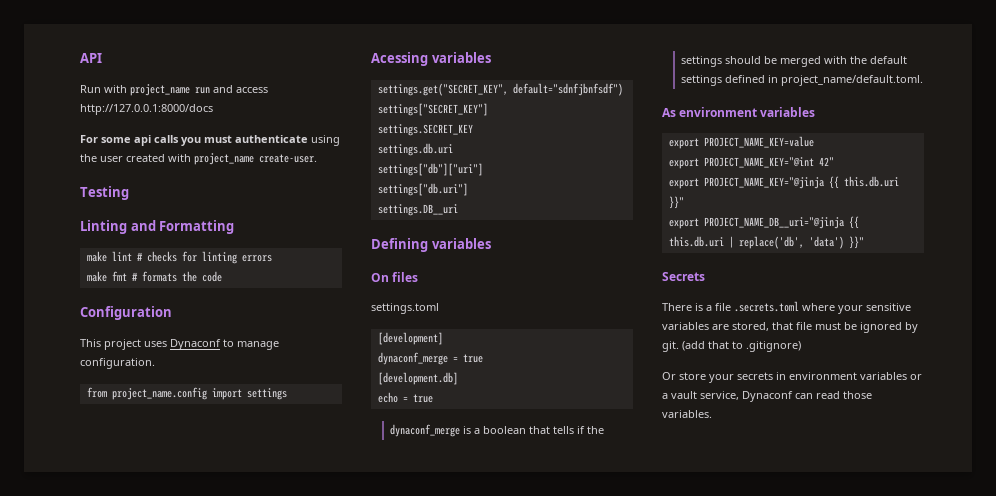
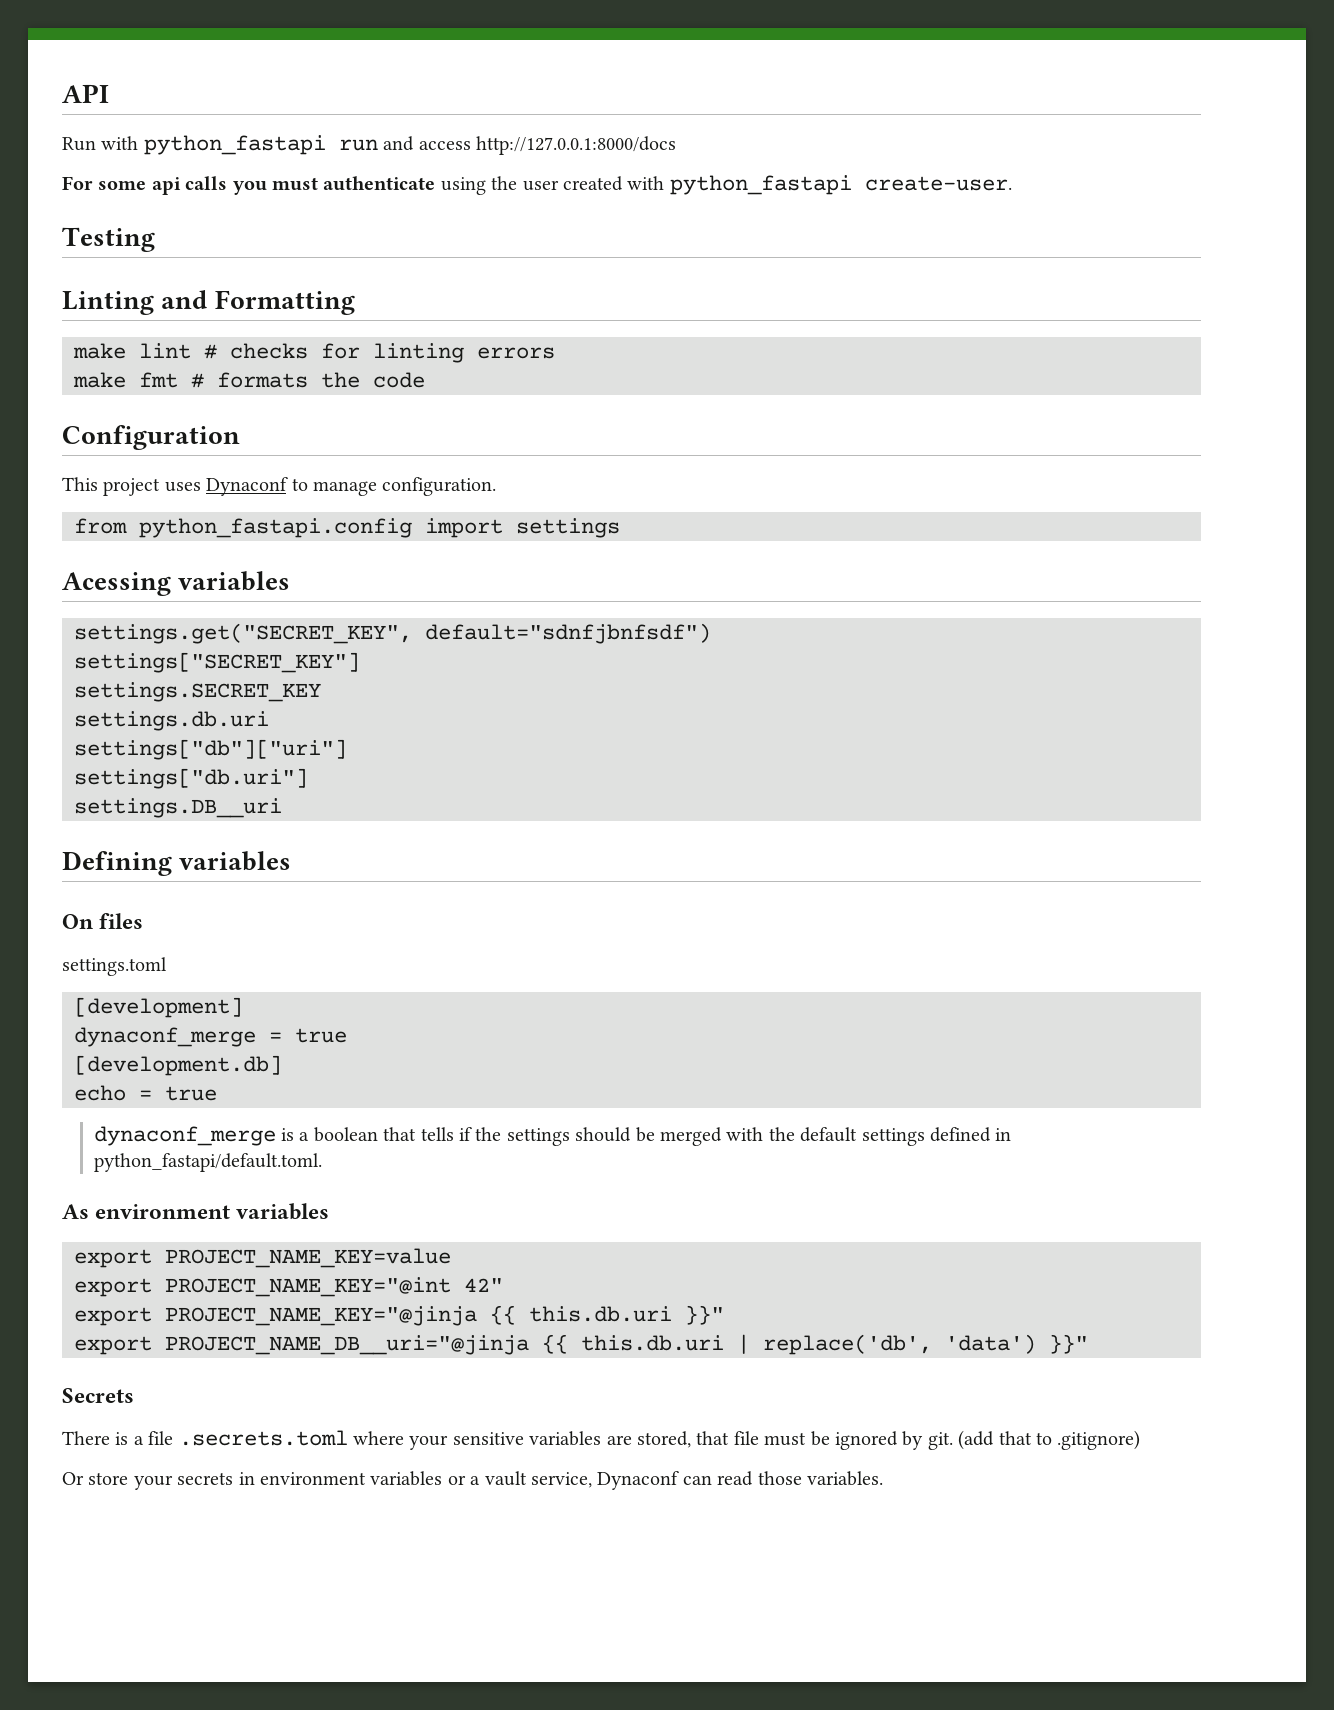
[130,84,190,96] project_name -> [143,135,326,155] python_fastapi
[194,153,254,165] project_name -> [669,175,852,195] python_fastapi
[111,387,207,400] project_name.config -> [139,518,412,538] python_fastapi.config
[780,75,923,86] project_name/default.toml. -> [93,1153,322,1172] python_fastapi/default.toml.

